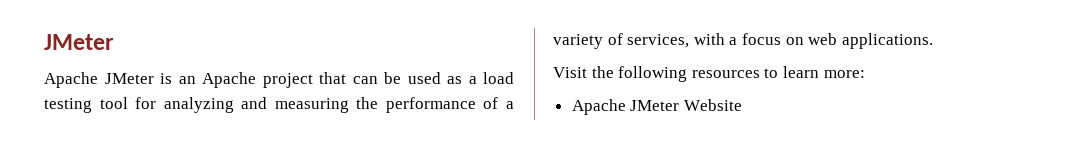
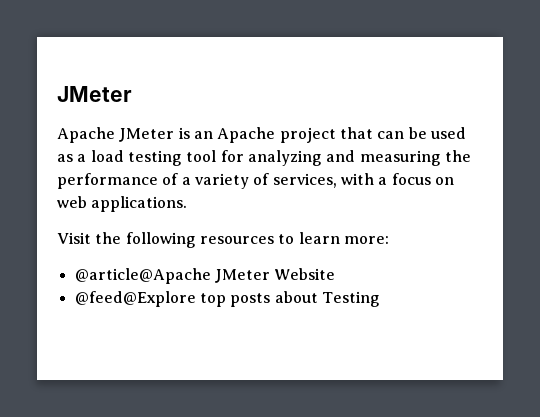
[571,99,626,115] Apache -> [74,268,211,284] @article@Apache
(742, 105) none -> [74,291,380,307] // @feed@Explore top posts about Testing

